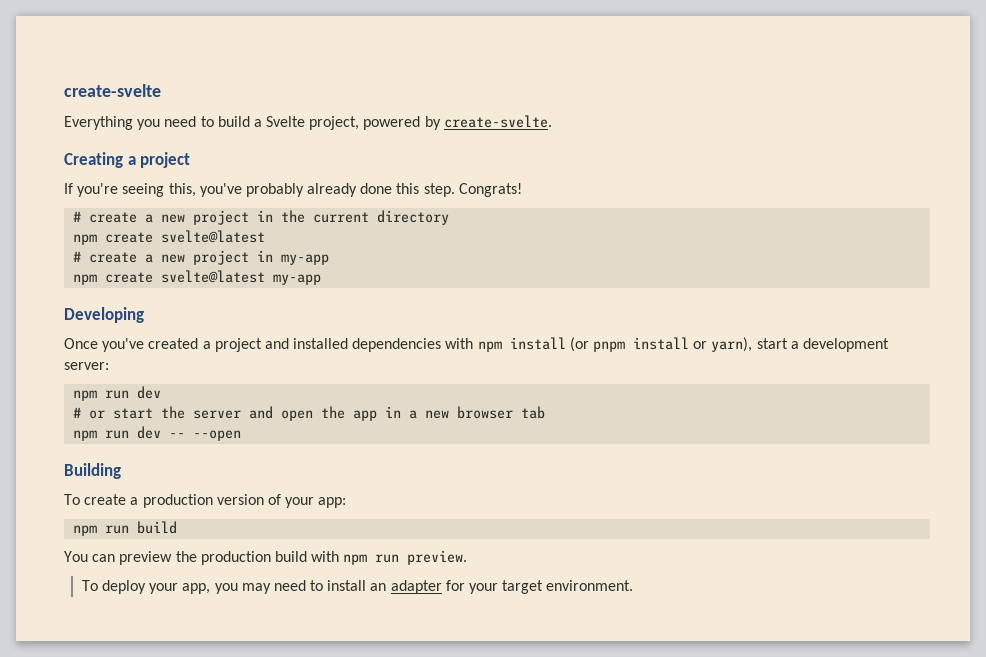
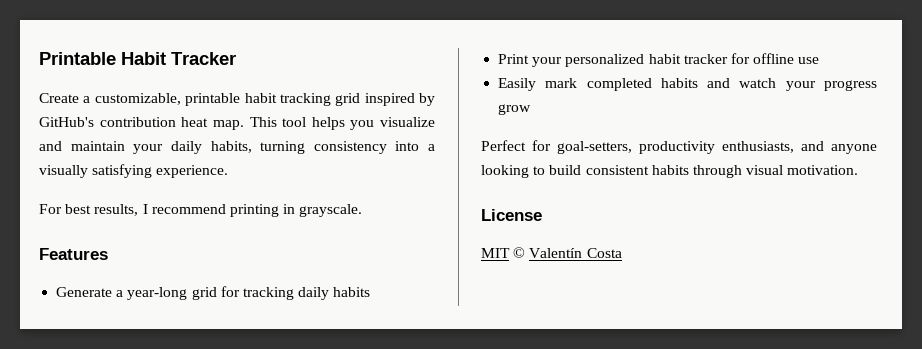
[64,84,161,97] [64,115,552,130] [64,152,191,168] [64,183,522,197] [73,210,450,225] [73,230,266,245] [73,250,330,265] [73,270,322,285] [64,307,144,323] [64,337,889,352] [64,362,109,370] [73,386,162,401] [73,406,546,421] [73,426,242,441] [64,463,121,479] [64,494,347,508] [73,521,178,536] [64,550,468,565] [81,580,634,594] create-svelte // Everything you need to build a Svelte project, powered by create-svelte. // Creating a project // If you're seeing this, you've probably already done this step. Congrats! // # create a new project in the current directory // npm create svelte@latest // # create a new project in my-app // npm create svelte@latest my-app // Developing // Once you've created a project and installed dependencies with npm install (or pnpm install or yarn), start a development server: // npm run dev // # or start the server and open the app in a new browser tab // npm run dev -- --open // Building // To create a production version of your app: // npm run build // You can preview the production build with npm run preview. // To deploy your app, you may need to install an adapter for your target environment. -> [39,52,236,65] [39,93,435,106] [39,117,435,130] [39,141,435,154] [39,164,229,178] [39,204,363,217] [39,248,108,260] [56,286,371,300] [498,53,820,67] [498,78,877,91] [498,104,532,115] [481,140,877,154] [481,165,859,178] [481,209,542,221] [481,247,622,258] Printable Habit Tracker // Create a customizable, printable habit tracking grid inspired by GitHub's contribution heat map. This tool helps you visualize and maintain your daily habits, turning consistency into a visually satisfying experience. // For best results, I recommend printing in grayscale. // Features // Generate a year-long grid for tracking daily habits // Print your personalized habit tracker for offline use // Easily mark completed habits and watch your progress grow // Perfect for goal-setters, productivity enthusiasts, and anyone looking to build consistent habits through visual motivation. // License // MIT © Valentín Costa

